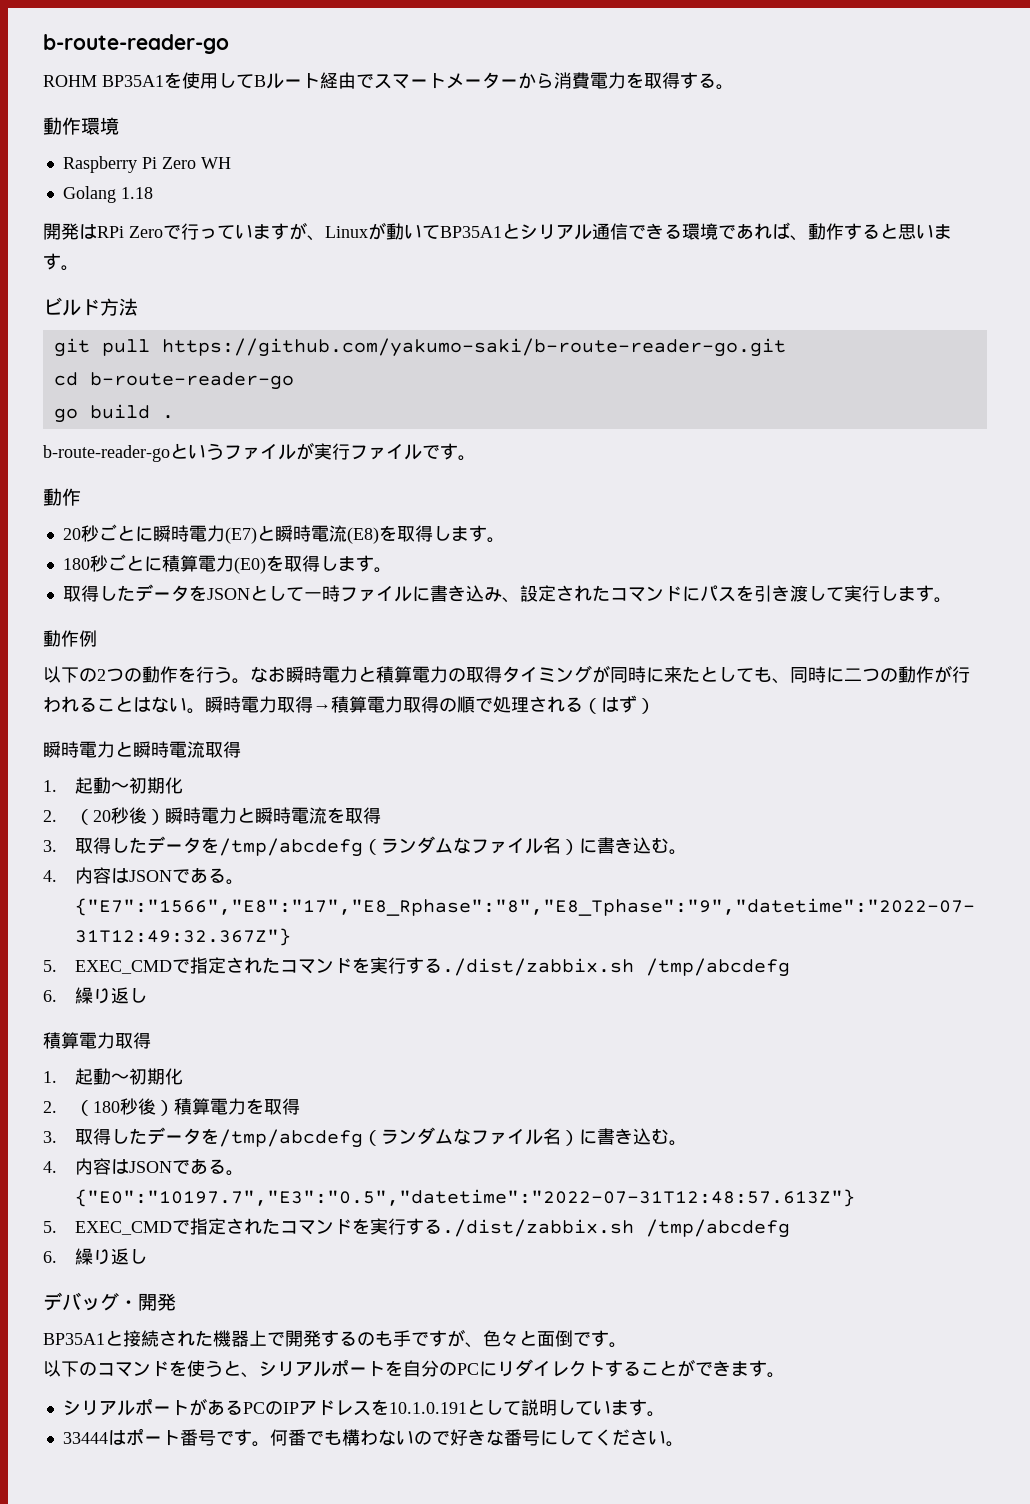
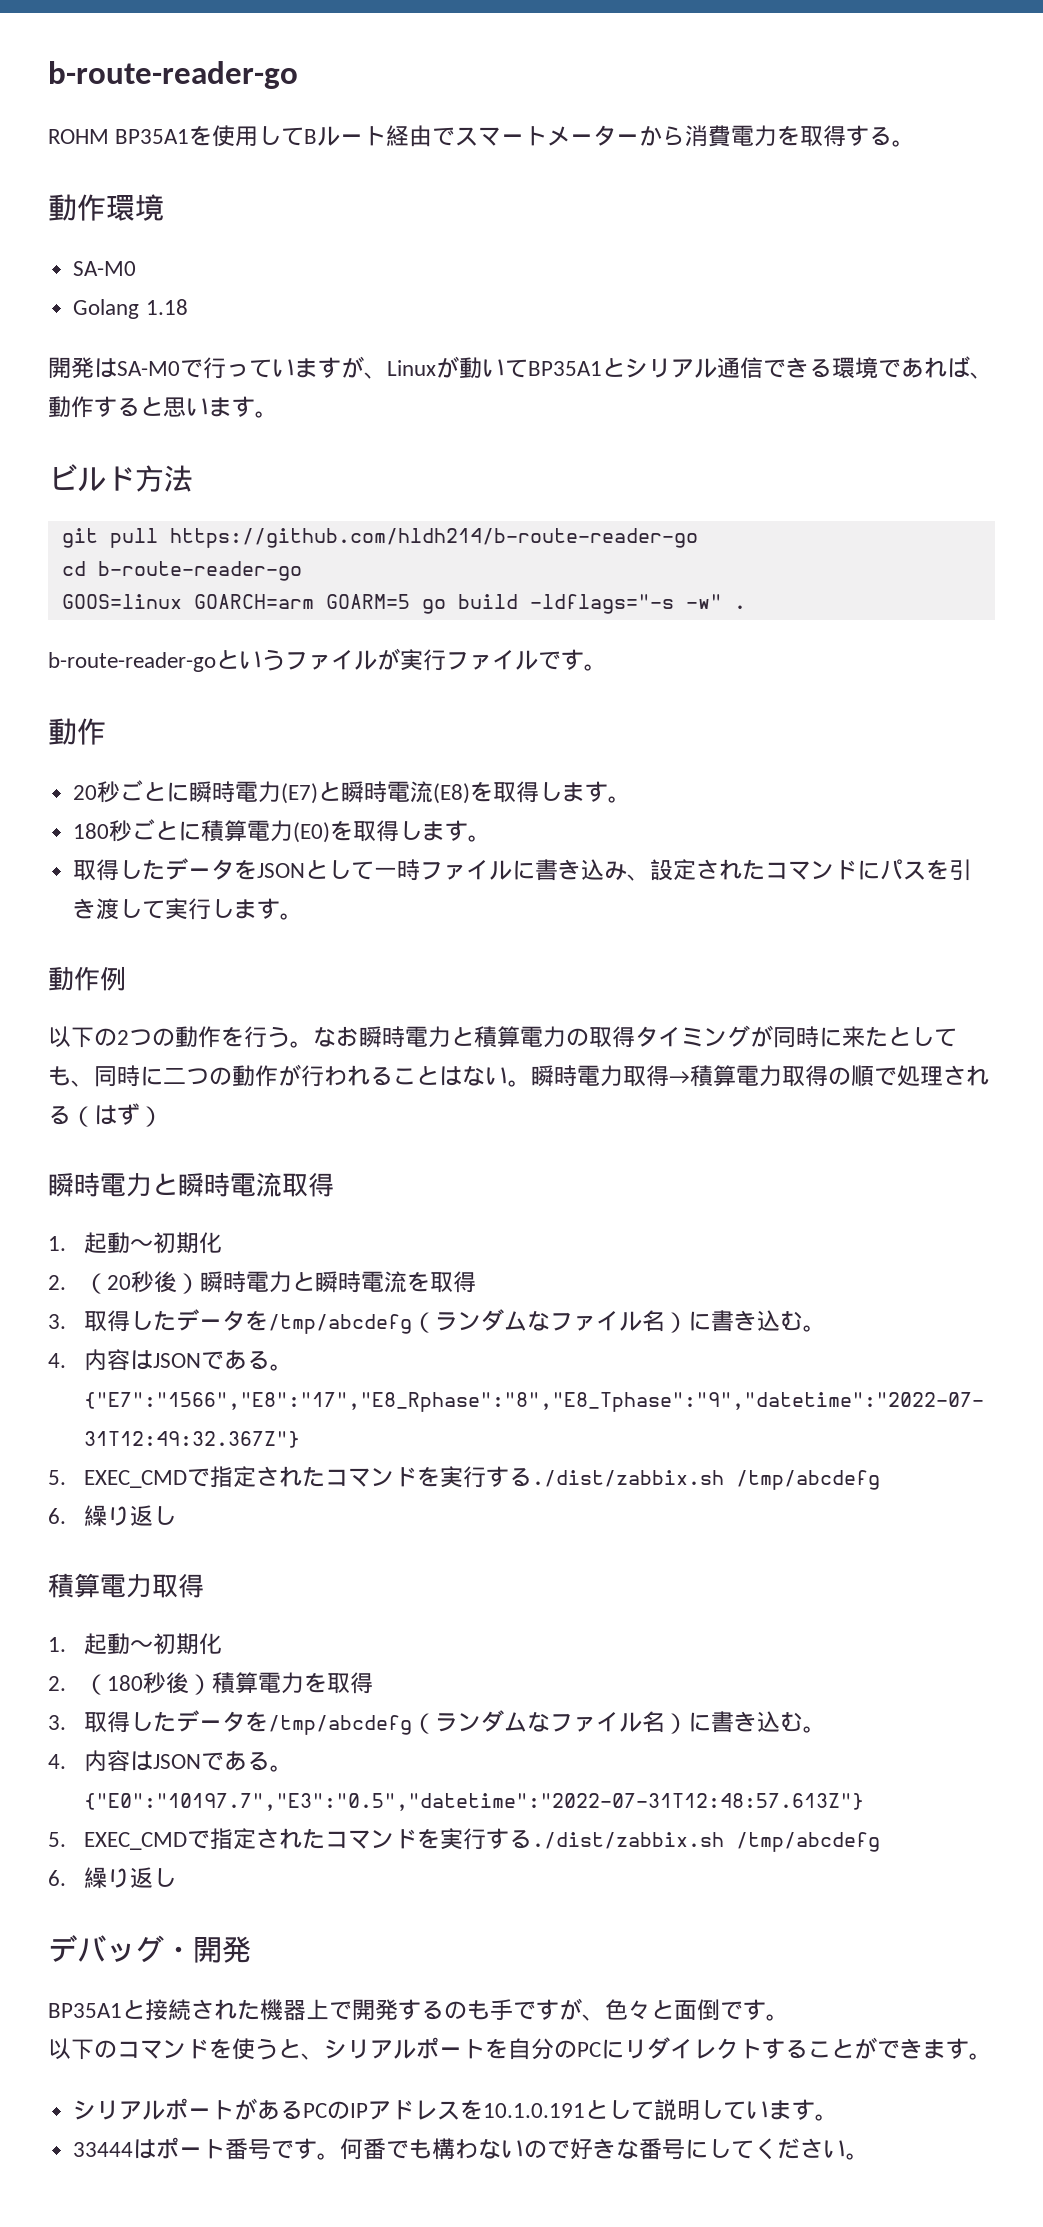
[62,156,231,173] Raspberry Pi Zero WH -> [73,261,137,276] SA-M0
[97,226,163,238] RPi Zero -> [117,361,180,376] SA-M0
[161,338,786,357] https://github.com/yakumo-saki/b-route-reader-go.git -> [169,528,698,548] https://github.com/hldh214/b-route-reader-go
[53,404,150,423] go build -> [61,594,722,614] GOOS=linux GOARCH=arm GOARM=5 go build -ldflags="-s -w"

